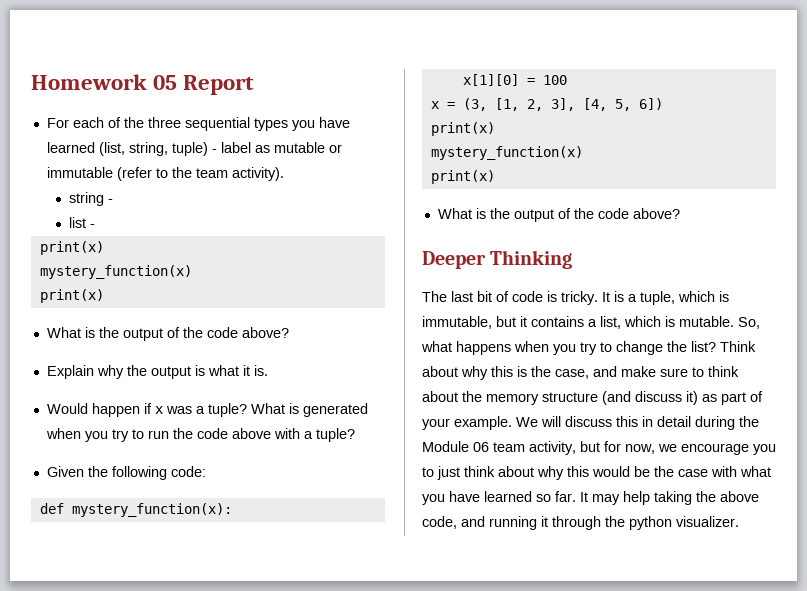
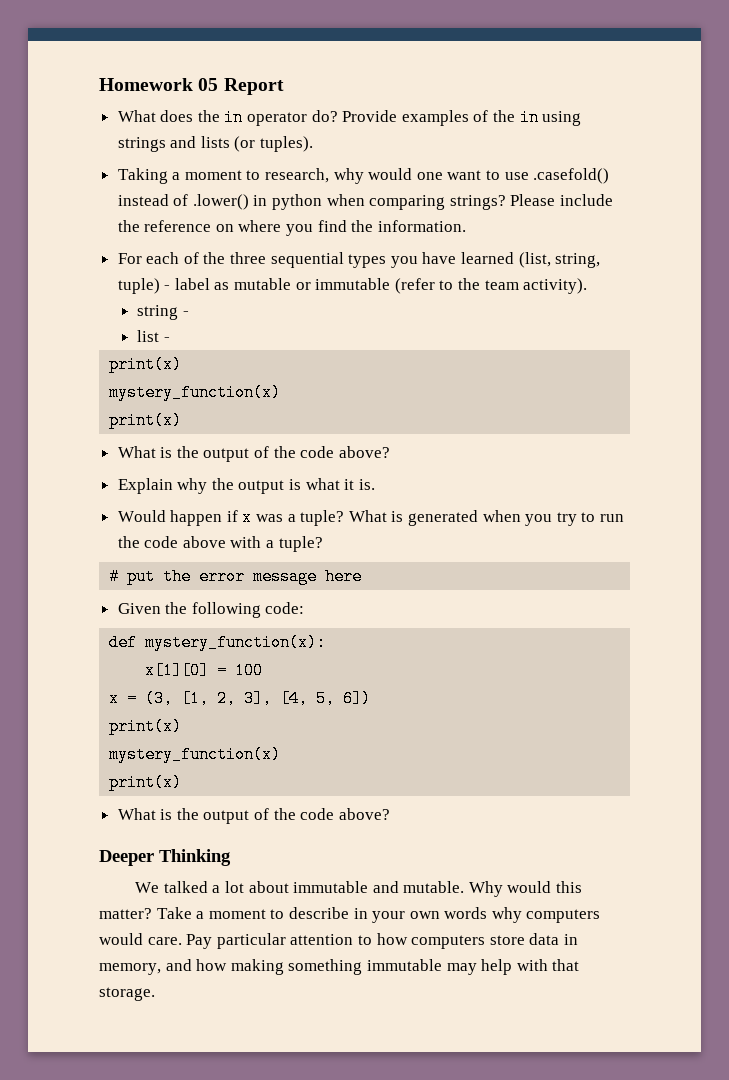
(255, 85) none -> [117,109,582,126] [117,136,314,152] [117,168,610,184] [117,194,614,210] [117,220,466,236] // What does the in operator do? Provide examples of the in using strings and lists (or tuples). // Taking a moment to research, why would one want to use .casefold() instead of .lower() in python when comparing strings? Please include the reference on where you find the information.
(355, 435) none -> [109,568,363,585] // # put the error message here
[422,291,729,305] [422,316,760,329] [421,341,756,355] [422,366,739,380] [422,391,763,405] [422,416,759,430] [422,441,776,455] [422,466,771,480] [422,491,759,505] [422,516,739,530] The last bit of code is tricky. It is a tuple, which is immutable, but it contains a list, which is mutable. So, what happens when you try to change the list? Think about why this is the case, and make sure to think about the memory structure (and discuss it) as part of your example. We will discuss this in detail during the Module 06 team activity, but for now, we encourage you to just think about why this would be the case with what you have learned so far. It may help taking the above code, and running it through the python visualizer. -> [135,881,583,897] [99,907,601,923] [99,933,578,949] [99,959,580,975] [99,987,155,1001] We talked a lot about immutable and mutable. Why would this matter? Take a moment to describe in your own words why computers would care. Pay particular attention to how computers store data in memory, and how making something immutable may help with that storage.

